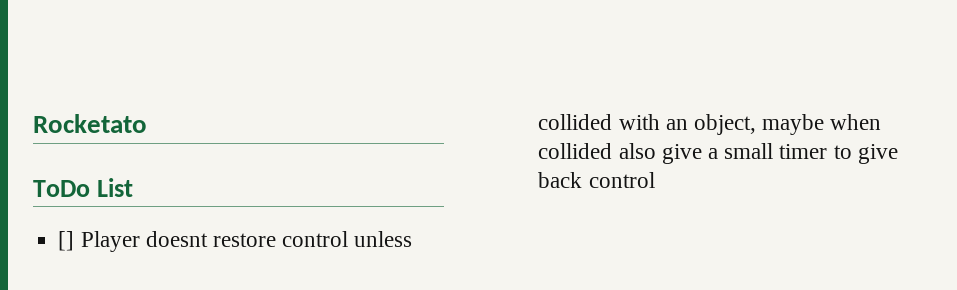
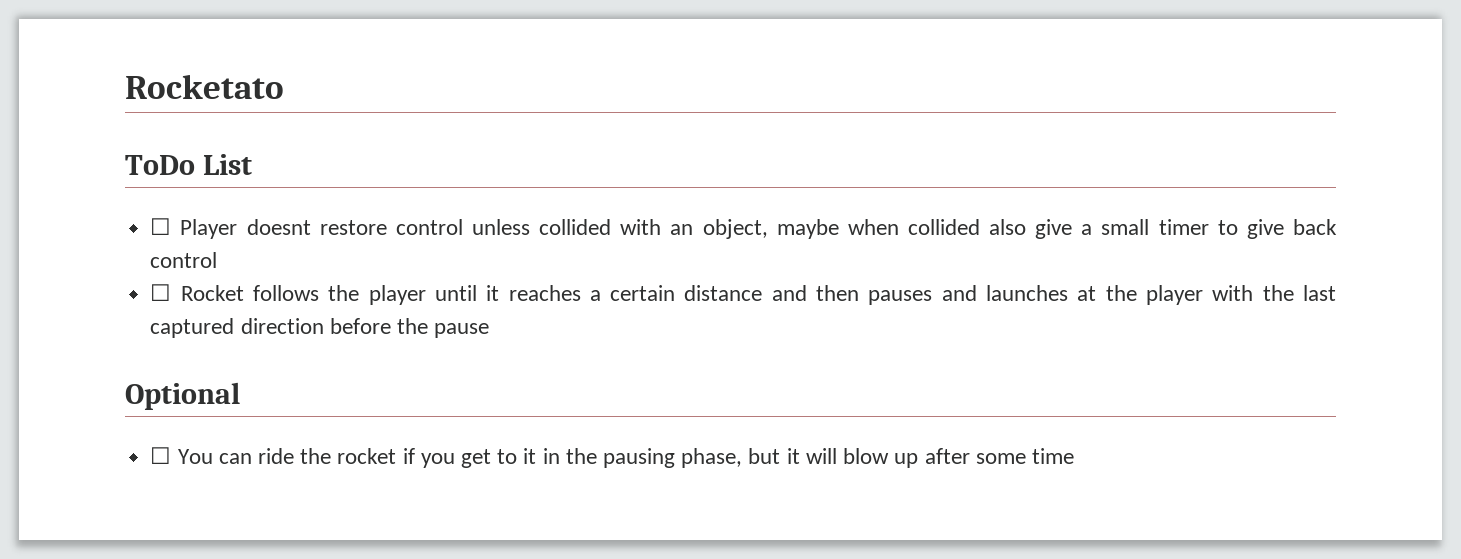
[58,231,75,251] [] -> [150,218,172,235] ☐
(655, 180) none -> [150,284,1336,305] [150,318,490,338] [125,382,240,410] [150,447,1074,468] // ☐ Rocket follows the player until it reaches a certain distance and then pauses and launches at the player with the last captured direction before the pause // Optional // ☐ You can ride the rocket if you get to it in the pausing phase, but it will blow up after some time

